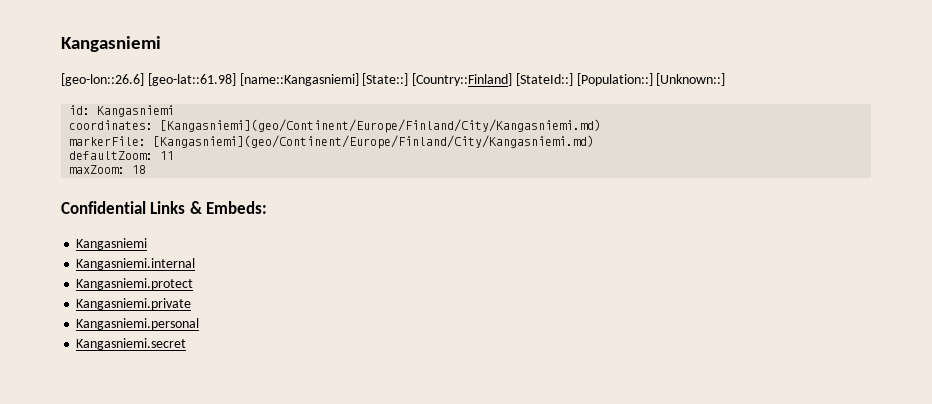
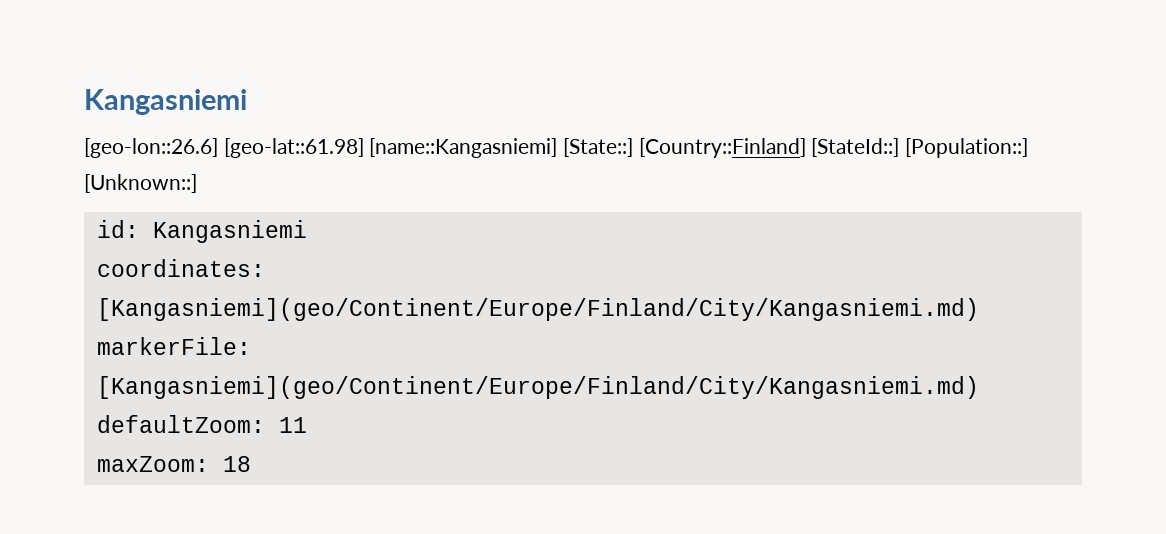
[61,201,268,214] [76,238,148,250] [76,258,196,270] [76,278,194,290] [76,298,192,310] [76,318,200,330] [76,338,187,350] // Confidential Links & Embeds: // Kangasniemi // Kangasniemi.internal // Kangasniemi.protect // Kangasniemi.private // Kangasniemi.personal // Kangasniemi.secret -> (251, 464) none

